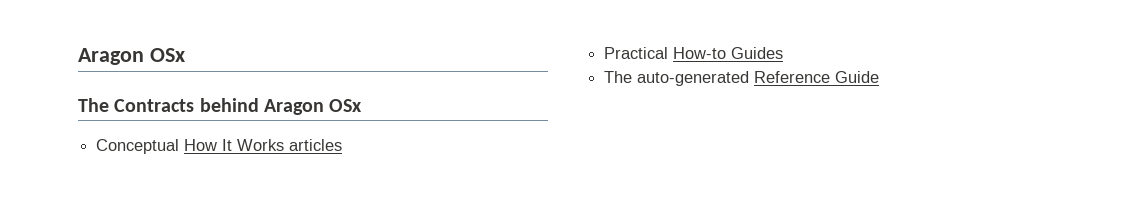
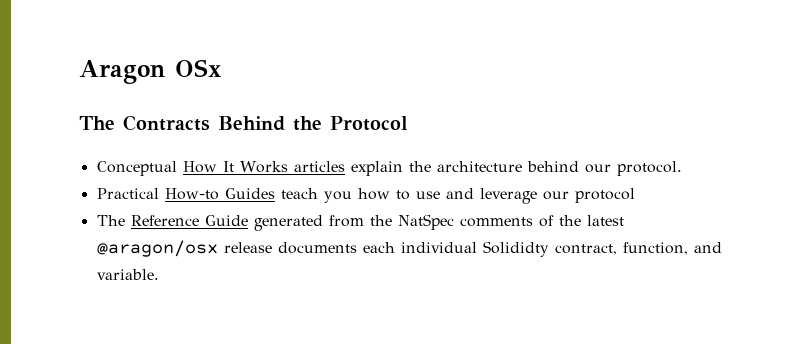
[199,98,363,115] behind Aragon OSx -> [218,116,408,131] Behind the Protocol
[604,47,784,59] [604,71,750,86] // Practical How-to Guides // The auto-generated -> [350,161,682,176] [96,188,635,204] [96,215,125,226] explain the architecture behind our protocol. // Practical How-to Guides teach you how to use and leverage our protocol // The
(880, 77) none -> [253,214,624,231] [96,240,722,257] [96,269,159,280] generated from the NatSpec comments of the latest @aragon/osx release documents each individual Solididty contract, function, and variable.

